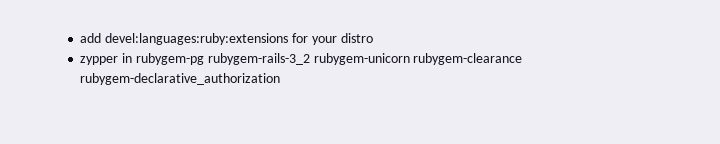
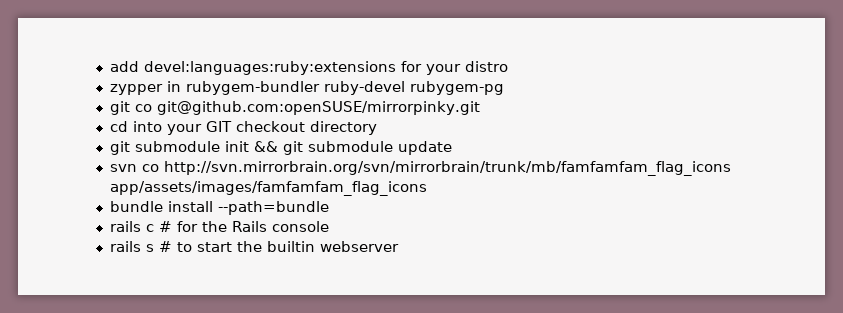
(133, 58) none -> [185,81,405,95] rubygem-bundler ruby-devel
[207,53,523,65] [80,73,281,85] rubygem-rails-3_2 rubygem-unicorn rubygem-clearance rubygem-declarative_authorization -> [109,101,480,115] [109,121,377,135] [109,141,452,155] [109,161,731,176] [109,181,427,196] [109,201,329,215] [109,221,329,232] [109,241,399,252] // git co git@github.com:openSUSE/mirrorpinky.git // cd into your GIT checkout directory // git submodule init && git submodule update // svn co http://svn.mirrorbrain.org/svn/mirrorbrain/trunk/mb/famfamfam_flag_icons app/assets/images/famfamfam_flag_icons // bundle install --path=bundle // rails c # for the Rails console // rails s # to start the builtin webserver

